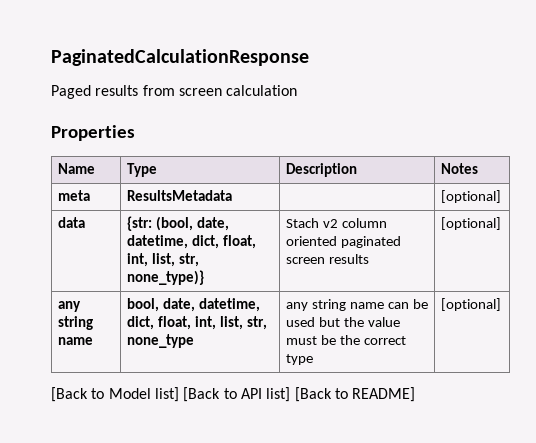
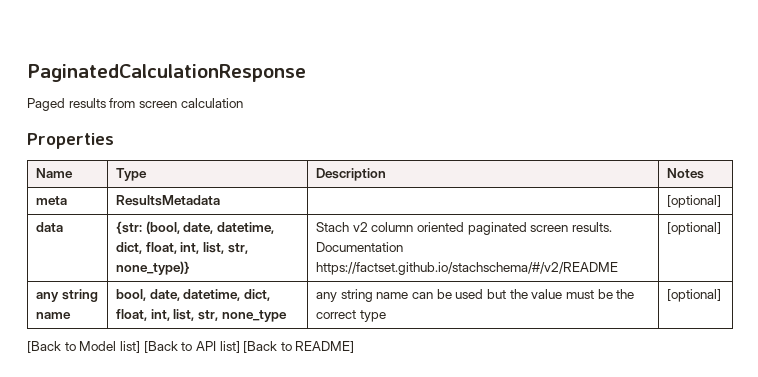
[328,254,369,264] results -> [572,222,613,232] [316,242,404,252] [316,262,619,275] results. Documentation https://factset.github.io/stachschema/#/v2/README

